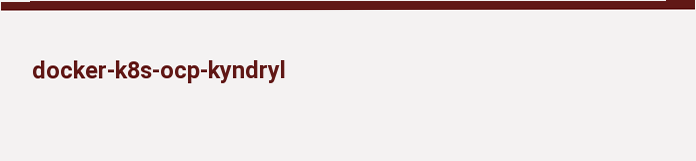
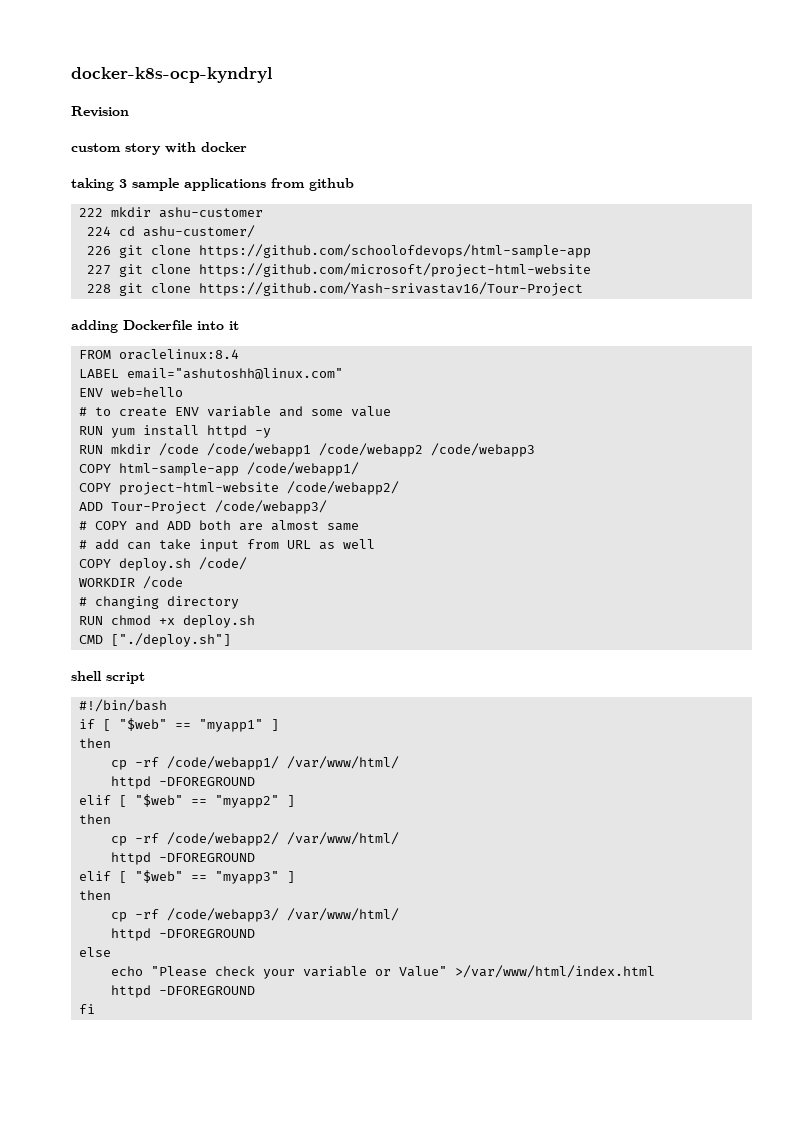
(287, 72) none -> [71,106,129,117] [71,142,247,155] [71,178,354,191] [78,207,263,218] [86,225,255,238] [86,244,591,258] [86,263,591,277] [86,282,583,296] [71,320,239,333] [78,349,239,360] [78,368,343,379] [78,387,183,397] [78,406,391,417] [78,425,271,438] [78,443,535,457] [78,462,359,476] [78,481,399,495] [78,500,327,514] [78,520,359,531] [78,539,375,552] [78,557,247,571] [78,576,183,589] [78,596,239,609] [78,615,255,628] [78,633,231,647] [71,671,145,684] [78,699,167,712] [78,718,279,732] [78,738,111,748] [110,756,399,770] [110,776,255,789] [78,794,295,808] [78,814,111,824] [110,832,399,846] [110,852,255,865] [78,870,295,884] [78,890,111,900] [110,908,399,922] [110,928,255,941] [78,947,111,957] [110,965,655,979] [110,985,255,998] [78,1004,95,1014] // Revision // custom story with docker // taking 3 sample applications from github // 222 mkdir ashu-customer // 224 cd ashu-customer/ // 226 git clone https://github.com/schoolofdevops/html-sample-app // 227 git clone https://github.com/microsoft/project-html-website // 228 git clone https://github.com/Yash-srivastav16/Tour-Project // adding Dockerfile into it // FROM oraclelinux:8.4 // LABEL email="ashutoshh@linux.com" // ENV web=hello // # to create ENV variable and some value // RUN yum install httpd -y // RUN mkdir /code /code/webapp1 /code/webapp2 /code/webapp3 // COPY html-sample-app /code/webapp1/ // COPY project-html-website /code/webapp2/ // ADD Tour-Project /code/webapp3/ // # COPY and ADD both are almost same // # add can take input from URL as well // COPY deploy.sh /code/ // WORKDIR /code // # changing directory // RUN chmod +x deploy.sh // CMD ["./deploy.sh"] // shell script // #!/bin/bash // if [ "$web" == "myapp1" ] // then // cp -rf /code/webapp1/ /var/www/html/ // httpd -DFOREGROUND // elif [ "$web" == "myapp2" ] // then // cp -rf /code/webapp2/ /var/www/html/ // httpd -DFOREGROUND // elif [ "$web" == "myapp3" ] // then // cp -rf /code/webapp3/ /var/www/html/ // httpd -DFOREGROUND // else // echo "Please check your variable or Value" >/var/www/html/index.html // httpd -DFOREGROUND // fi

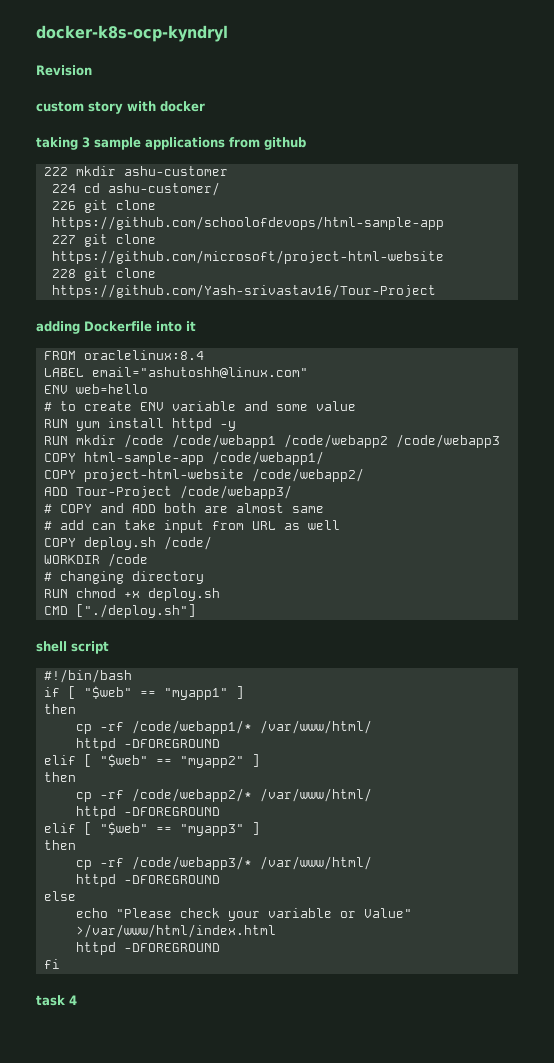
[166,756,279,770] /code/webapp1/ -> [131,720,252,734] /code/webapp1/*
[166,832,279,846] /code/webapp2/ -> [131,788,252,802] /code/webapp2/*
[166,908,279,922] /code/webapp3/ -> [131,856,252,870] /code/webapp3/*
(95, 1009) none -> [36,995,77,1006] // task 4

